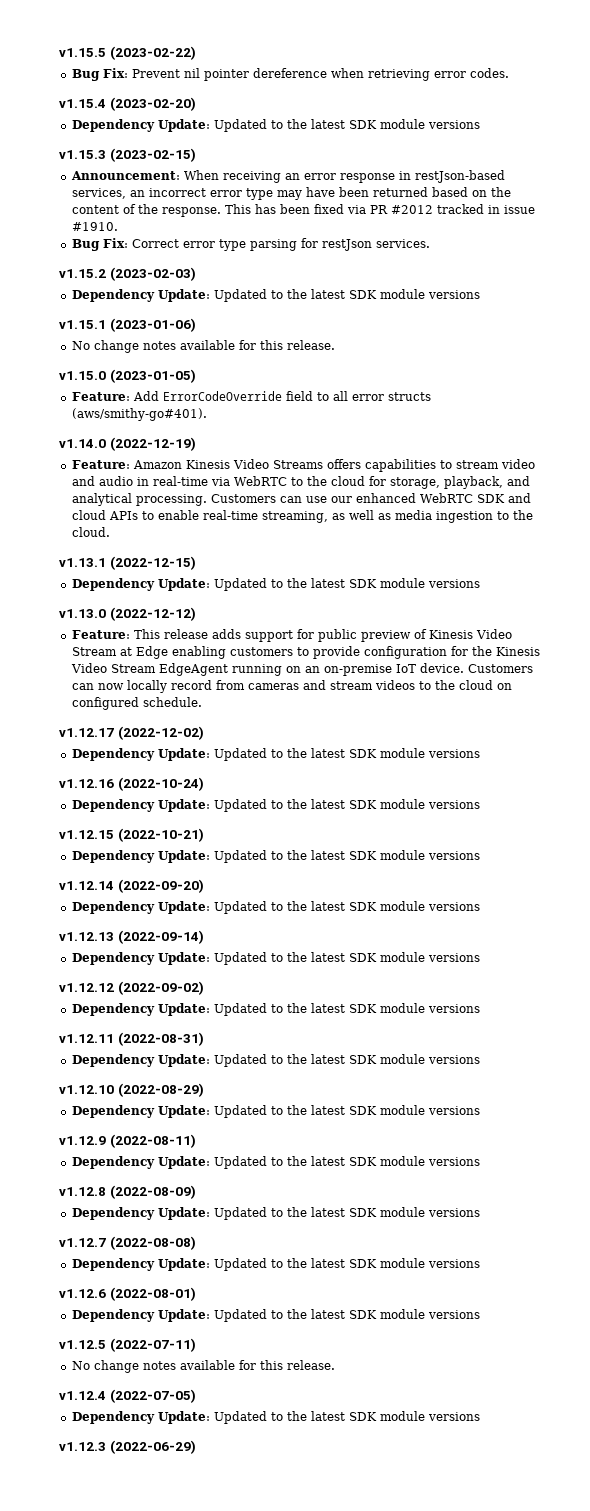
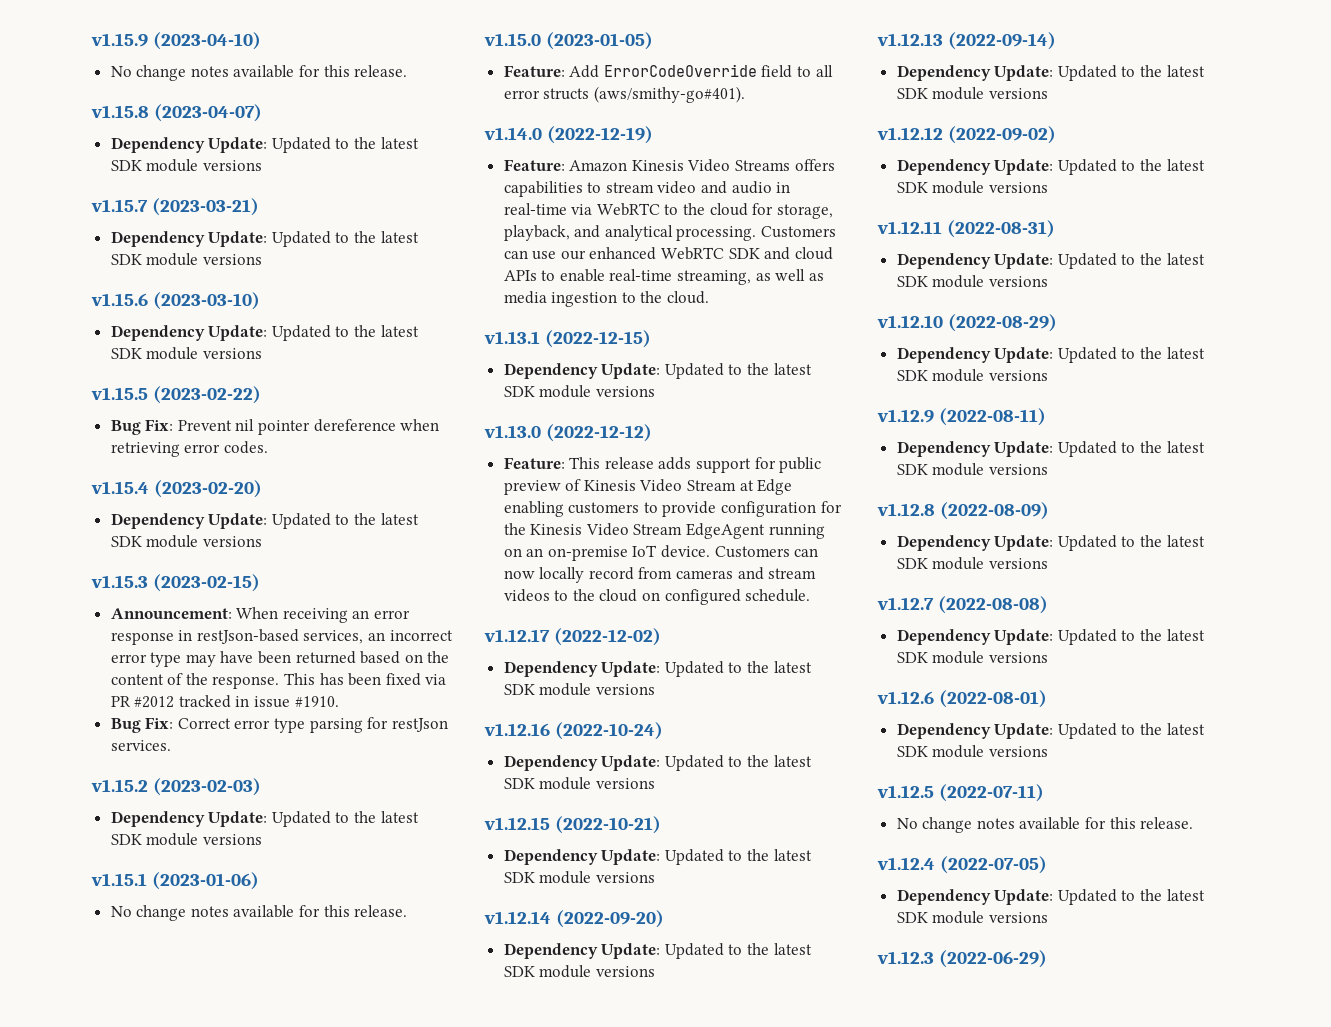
(59, 52) none -> [91,32,262,50] [110,65,408,81] [91,104,263,122] [110,137,419,153] [110,159,262,172] [91,198,260,216] [110,231,419,247] [110,253,262,266] [91,292,261,310] [110,325,419,341] [110,347,262,360] v1.15.9 (2023-04-10) // No change notes available for this release. // v1.15.8 (2023-04-07) // Dependency Update: Updated to the latest SDK module versions // v1.15.7 (2023-03-21) // Dependency Update: Updated to the latest SDK module versions // v1.15.6 (2023-03-10) // Dependency Update: Updated to the latest SDK module versions //

